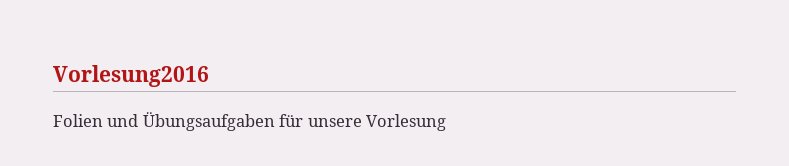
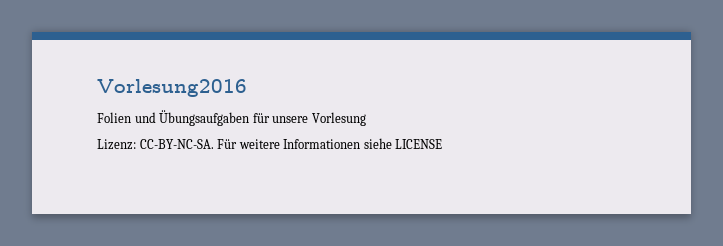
(447, 122) none -> [97,138,443,150] // Lizenz: CC-BY-NC-SA. Für weitere Informationen siehe LICENSE

